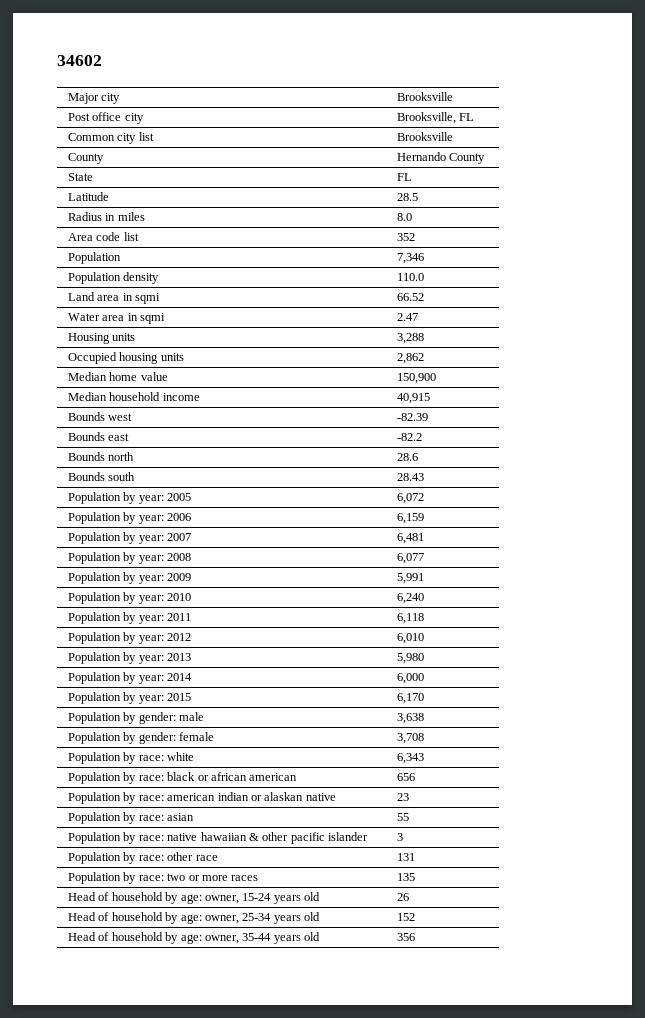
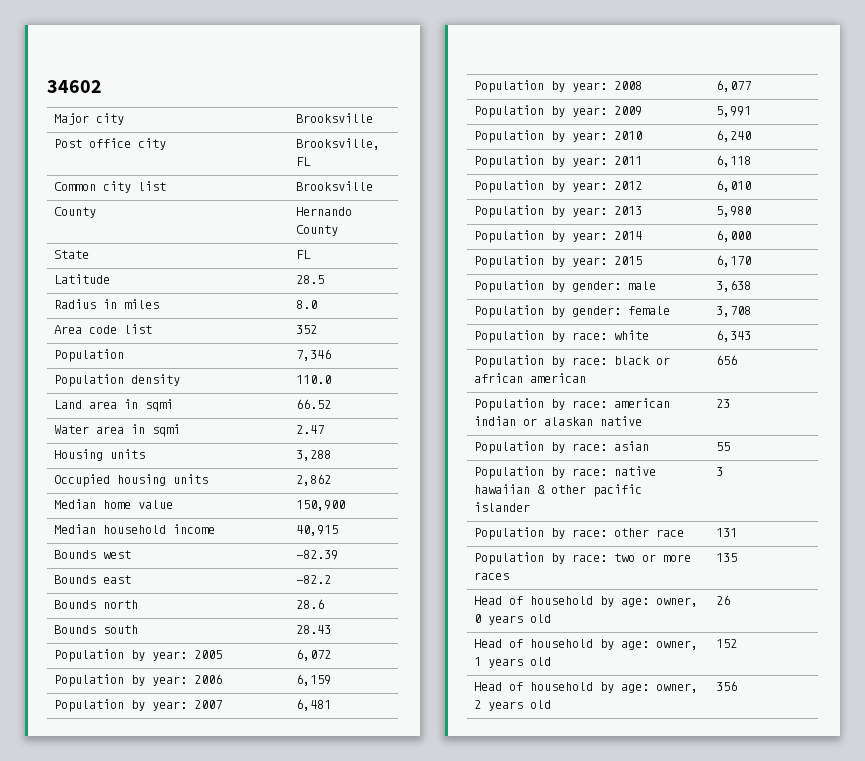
[242,893,272,901] 15-24 -> [474,614,482,623] 0
[242,913,272,921] 25-34 -> [474,657,482,666] 1
[242,933,272,941] 35-44 -> [474,700,482,709] 2

